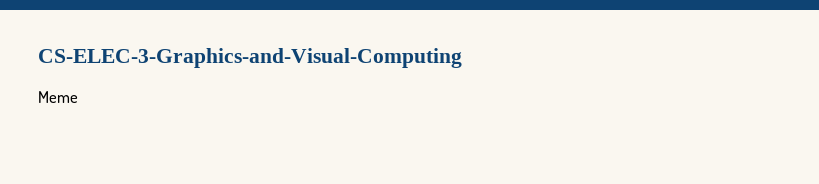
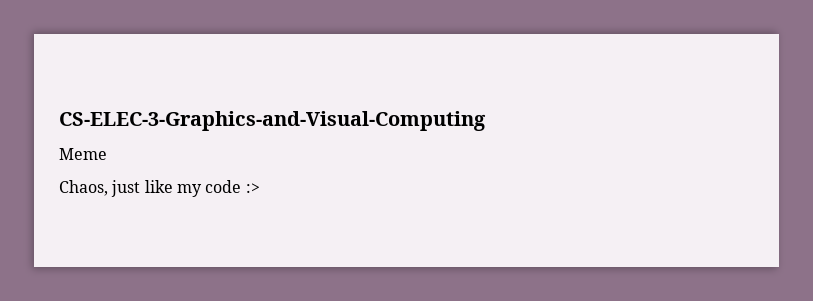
(78, 97) none -> [59,180,260,197] // Chaos, just like my code :>

